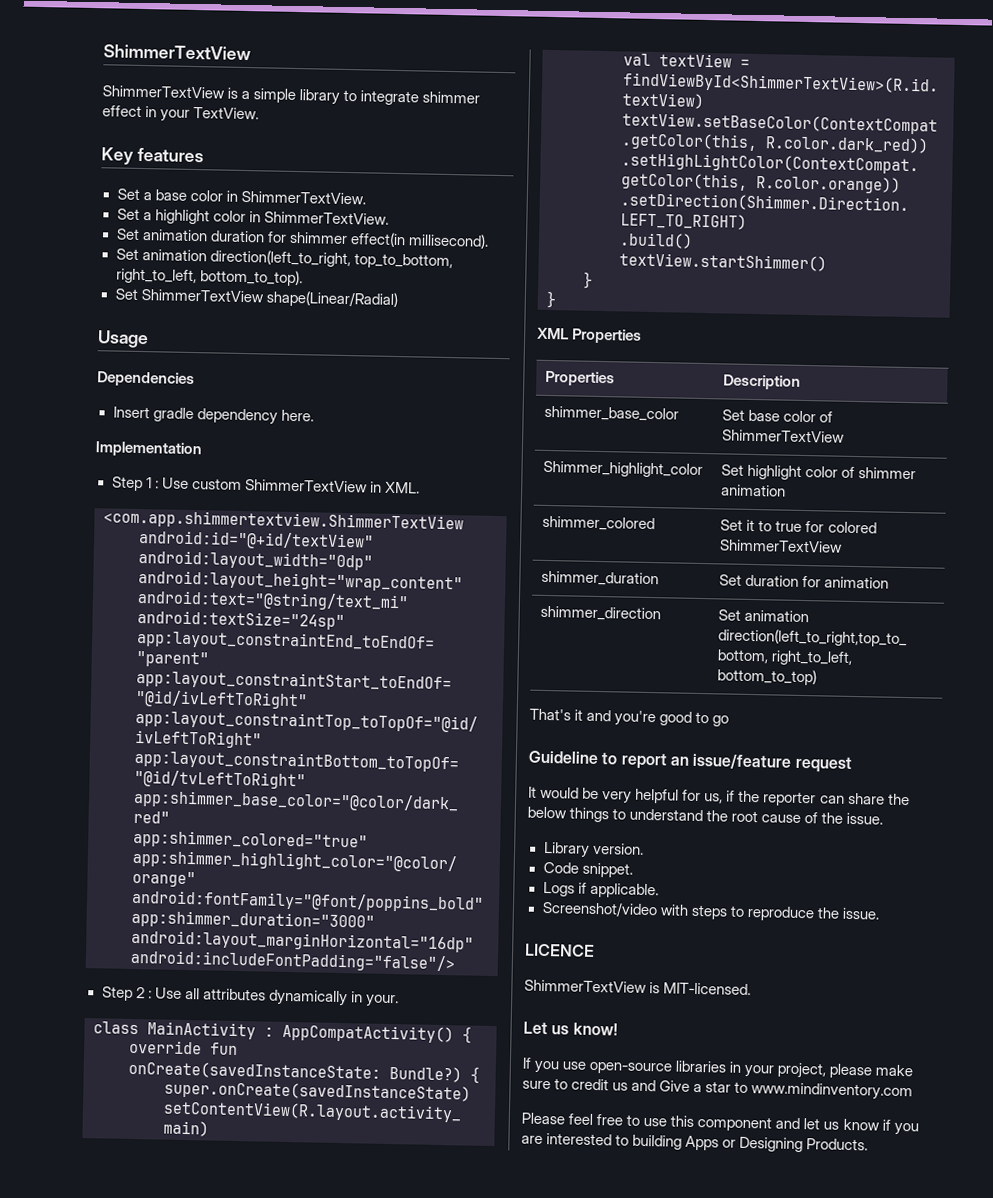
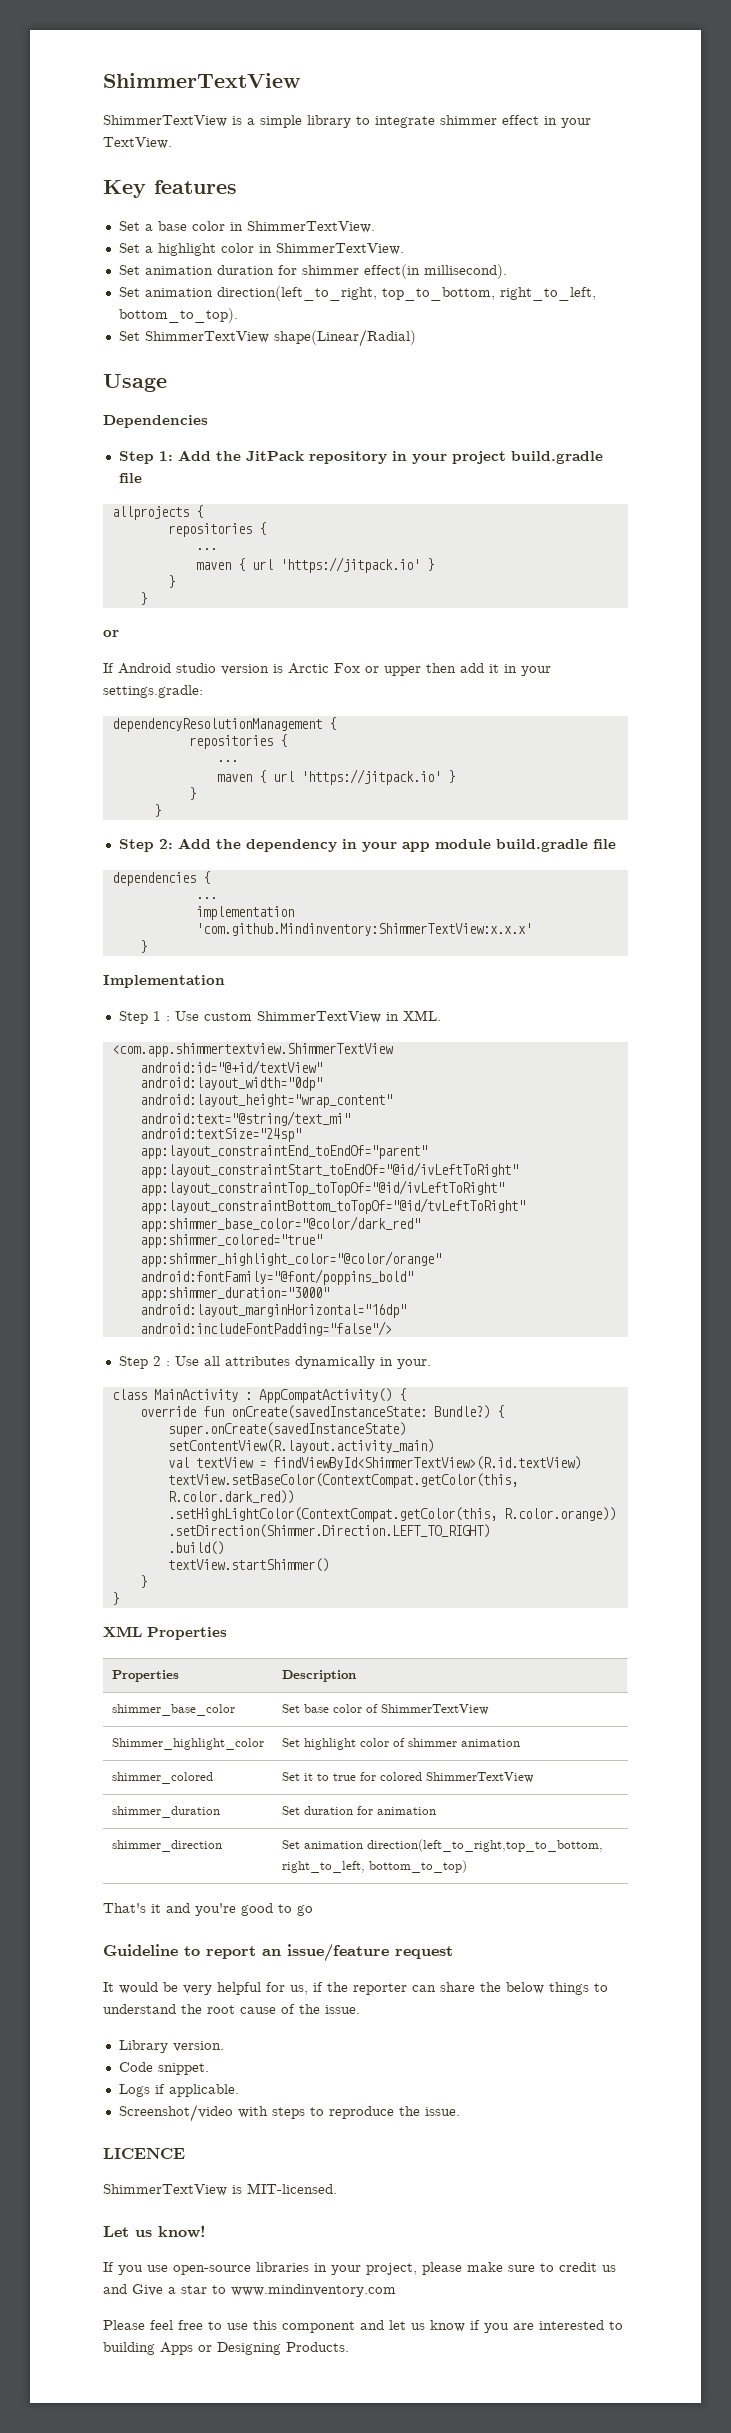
[112,406,314,425] Insert gradle dependency here. -> [118,450,603,464] [118,473,142,483] [111,505,203,520] [167,522,266,537] [195,548,217,550] [195,557,434,573] [167,575,175,588] [139,592,147,605] [103,630,119,637] [103,663,551,676] [103,685,203,698] [111,717,336,732] [188,734,287,749] [216,760,238,762] [216,769,455,785] [188,787,196,800] [153,804,161,817] [118,838,616,852] [111,871,210,886] [195,897,217,899] [195,906,294,920] [195,923,532,936] [139,940,147,953] Step 1: Add the JitPack repository in your project build.gradle file // allprojects { // repositories { // ... // maven { url 'https://jitpack.io' } // } // } // or // If Android studio version is Arctic Fox or upper then add it in your settings.gradle: // dependencyResolutionManagement { // repositories { // ... // maven { url 'https://jitpack.io' } // } // } // Step 2: Add the dependency in your app module build.gradle file // dependencies { // ... // implementation 'com.github.Mindinventory:ShimmerTextView:x.x.x' // }

